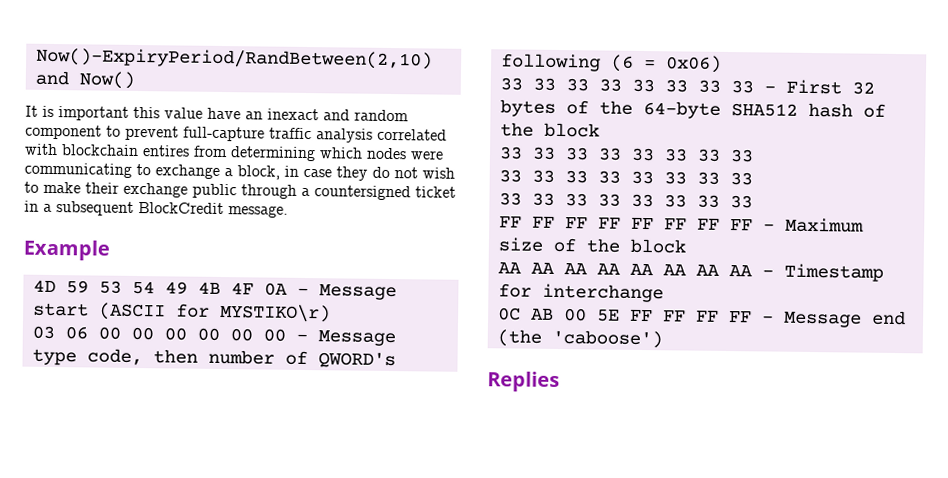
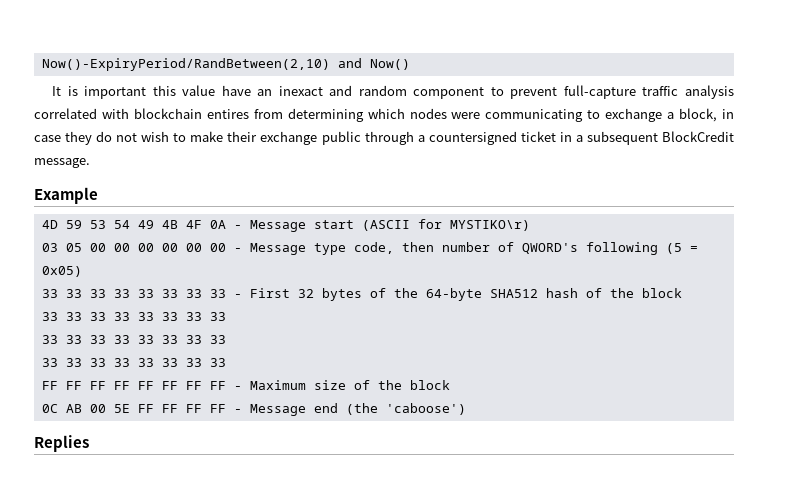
[64,326,88,340] 06 -> [65,243,82,252] 05
[609,54,722,73] (6 = 0x06) -> [665,243,698,254] [41,266,82,277] (5 = 0x05)
[497,262,884,282] [497,283,664,303] // AA AA AA AA AA AA AA AA - Timestamp for interchange -> (450, 385) none

